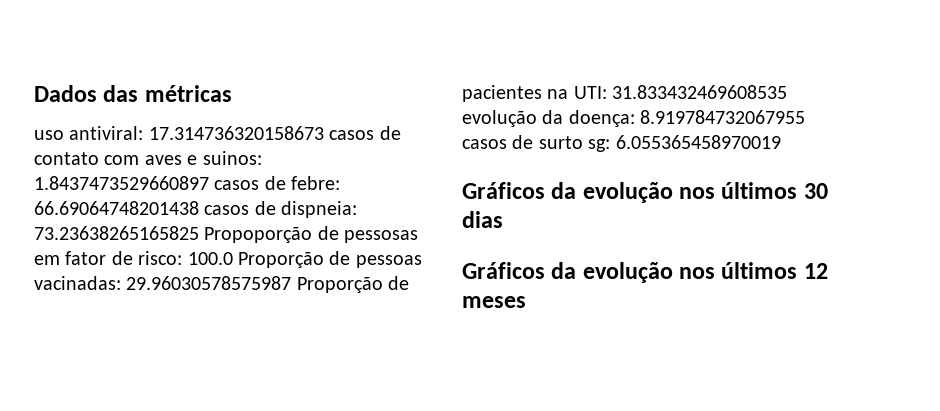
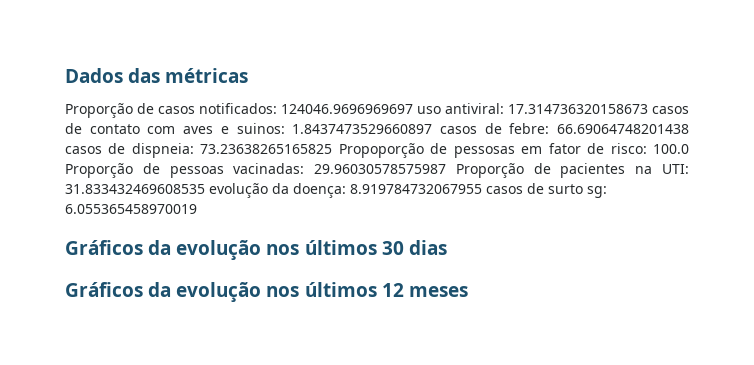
(232, 93) none -> [65,103,413,118] Proporção de casos notificados: 124046.9696969697

